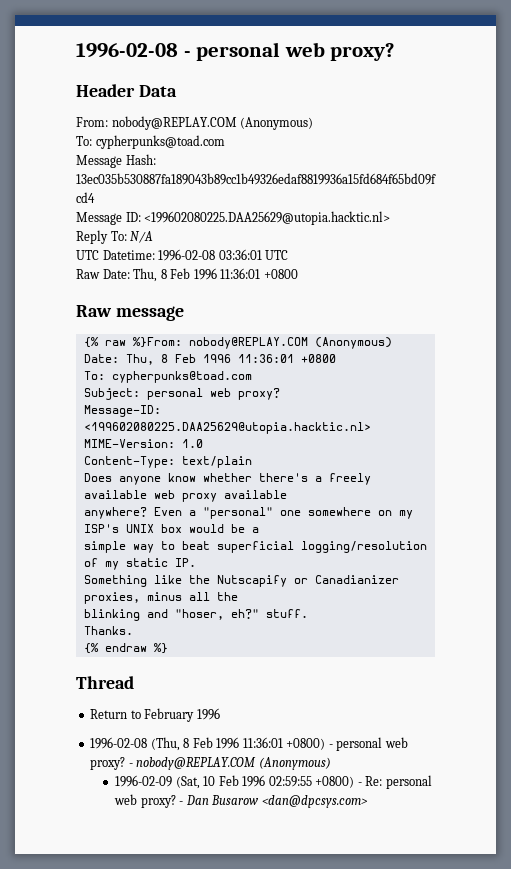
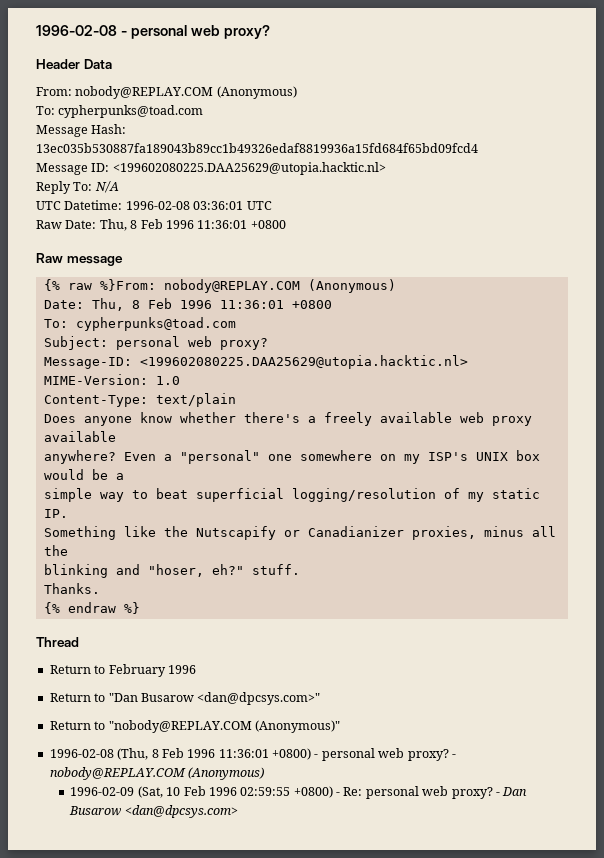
(220, 714) none -> [49,692,321,705] [49,720,340,733] // Return to "Dan Busarow <dan@dpcsys.com>" // Return to "nobody@REPLAY.COM (Anonymous)"

